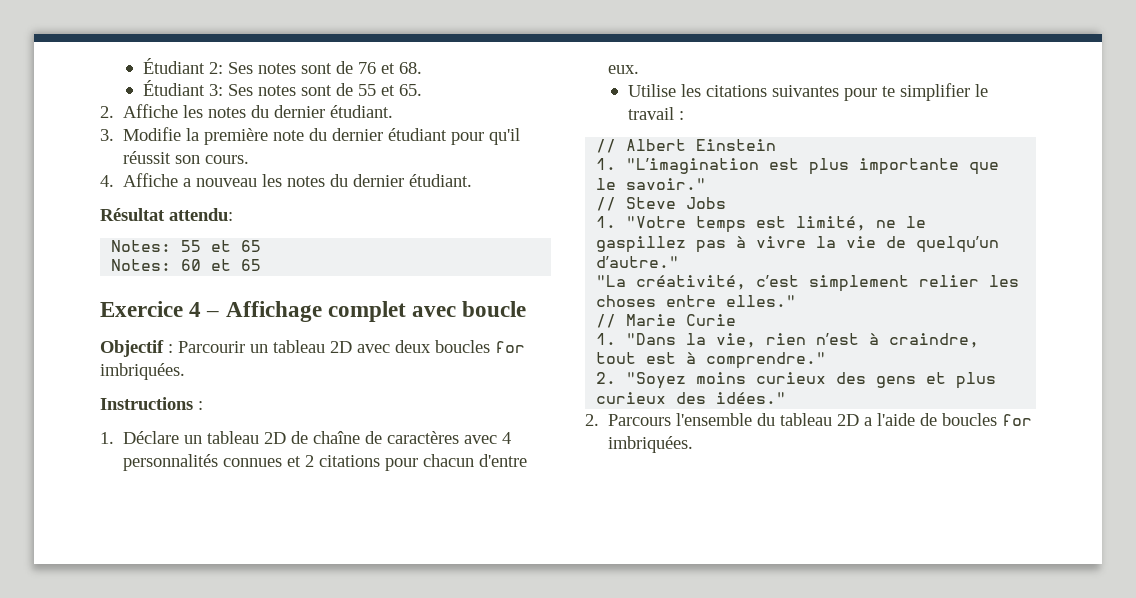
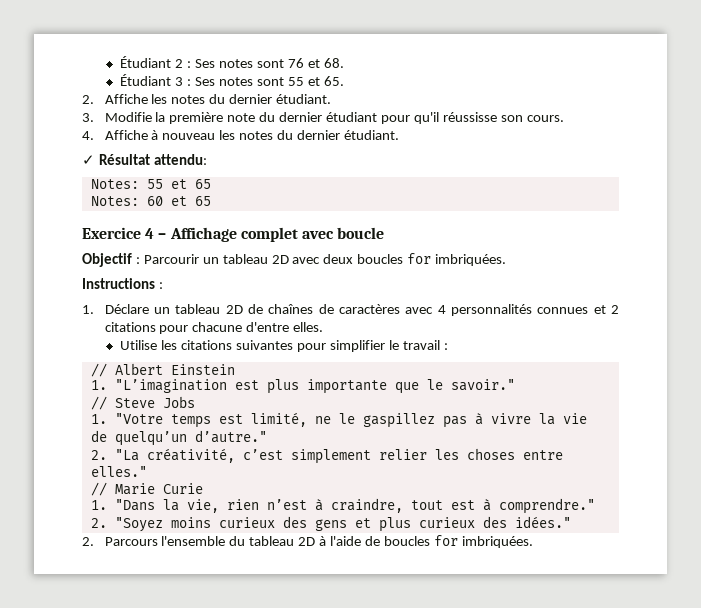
[142,58,353,74] Étudiant 2: Ses notes sont de -> [120,56,285,68] Étudiant 2 : Ses notes sont
[208,83,353,96] 3: Ses notes sont de -> [175,77,285,86] 3 : Ses notes sont
[123,151,172,164] réussit -> [442,112,497,122] réussisse
[183,178,192,187] a -> [151,130,159,140] à
(473, 180) none -> [82,155,95,165] ✓
[313,431,361,444] chaîne -> [268,304,314,314] chaînes
[423,454,528,467] [608,65,640,74] chacun d'entre eux. -> [192,322,324,332] chacune d'entre elles.
[881,86,895,97] te -> (327, 347) none
(680, 262) none -> [90,450,107,460] 2.
[864,417,873,426] a -> [319,536,327,546] à

